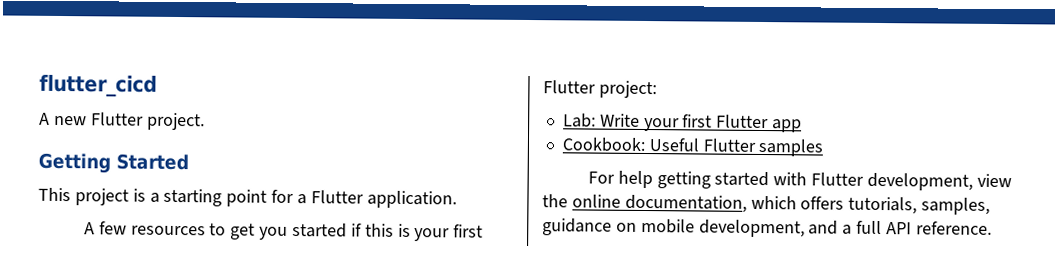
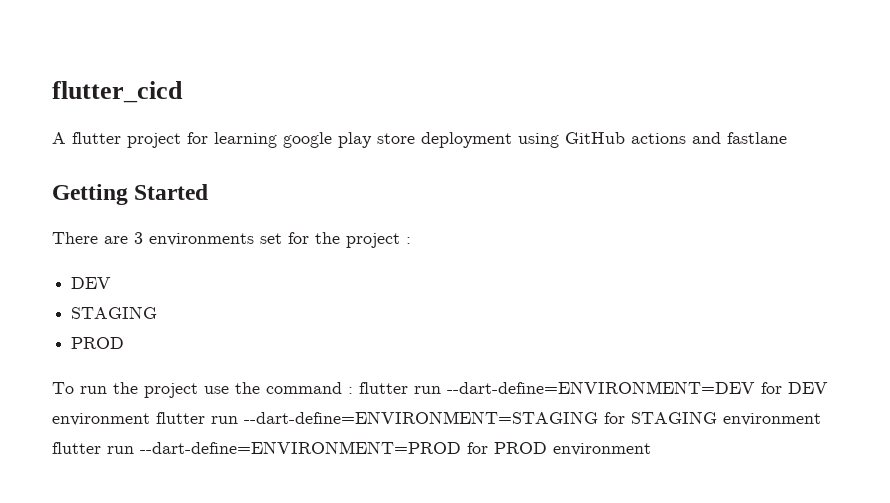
[53,112,205,131] [38,152,189,174] [38,187,457,209] [83,221,484,242] [543,80,657,99] [562,113,803,133] [561,137,824,157] [587,170,1012,191] [542,194,991,215] [542,218,992,238] new Flutter project. // Getting Started // This project is a starting point for a Flutter application. // A few resources to get you started if this is your first Flutter project: // Lab: Write your first Flutter app // Cookbook: Useful Flutter samples // For help getting started with Flutter development, view the online documentation, which offers tutorials, samples, guidance on mobile development, and a full API reference. -> [72,132,787,148] [52,184,209,205] [52,232,411,248] [71,277,112,289] [71,306,158,319] [71,337,125,349] [52,381,828,398] [52,411,821,426] [52,441,651,456] flutter project for learning google play store deployment using GitHub actions and fastlane // Getting Started // There are 3 environments set for the project : // DEV // STAGING // PROD // To run the project use the command : flutter run --dart-define=ENVIRONMENT=DEV for DEV environment flutter run --dart-define=ENVIRONMENT=STAGING for STAGING environment flutter run --dart-define=ENVIRONMENT=PROD for PROD environment

